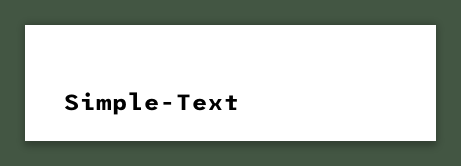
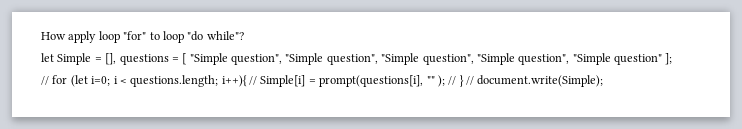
[64,92,240,115] Simple-Text -> [41,31,244,43] [41,53,673,65] [41,75,604,87] How apply loop "for" to loop "do while"? // let Simple = [], questions = [ "Simple question", "Simple question", "Simple question", "Simple question", "Simple question" ]; // // for (let i=0; i < questions.length; i++){ // Simple[i] = prompt(questions[i], "" ); // } // document.write(Simple);

